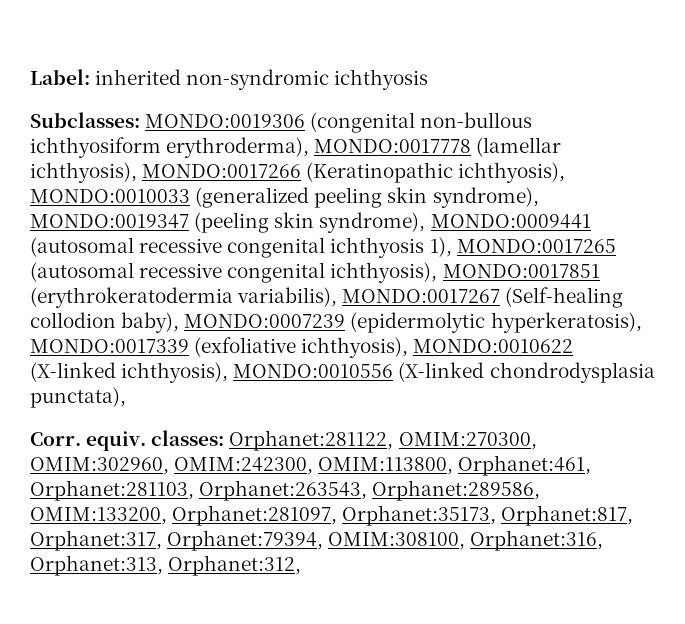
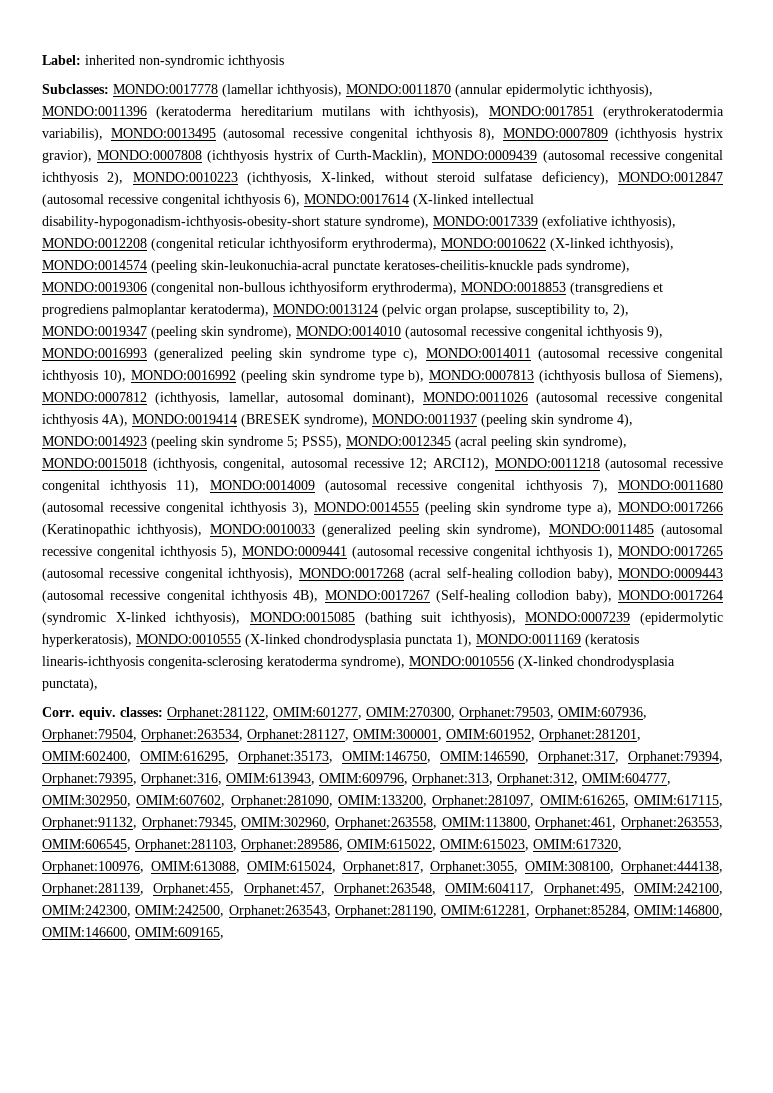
(140, 120) none -> [113,84,653,97] [42,106,725,119] [42,128,723,141] [42,149,723,163] [42,171,723,185] [42,194,534,207] [42,215,676,229] [42,237,674,251] [42,260,630,273] MONDO:0017778 (lamellar ichthyosis), MONDO:0011870 (annular epidermolytic ichthyosis), MONDO:0011396 (keratoderma hereditarium mutilans with ichthyosis), MONDO:0017851 (erythrokeratodermia variabilis), MONDO:0013495 (autosomal recessive congenital ichthyosis 8), MONDO:0007809 (ichthyosis hystrix gravior), MONDO:0007808 (ichthyosis hystrix of Curth-Macklin), MONDO:0009439 (autosomal recessive congenital ichthyosis 2), MONDO:0010223 (ichthyosis, X-linked, without steroid sulfatase deficiency), MONDO:0012847 (autosomal recessive congenital ichthyosis 6), MONDO:0017614 (X-linked intellectual disability-hypogonadism-ichthyosis-obesity-short stature syndrome), MONDO:0017339 (exfoliative ichthyosis), MONDO:0012208 (congenital reticular ichthyosiform erythroderma), MONDO:0010622 (X-linked ichthyosis), MONDO:0014574 (peeling skin-leukonuchia-acral punctate keratoses-cheilitis-knuckle pads syndrome),
[314,137,562,157] [30,162,137,183] MONDO:0017778 (lamellar ichthyosis), -> [461,282,663,295] [42,304,629,317] [42,326,663,339] [42,348,723,361] [42,369,723,383] [42,392,723,405] [42,414,633,427] [42,436,627,449] [42,458,723,471] [42,480,723,493] [42,502,612,515] MONDO:0018853 (transgrediens et progrediens palmoplantar keratoderma), MONDO:0013124 (pelvic organ prolapse, susceptibility to, 2), MONDO:0019347 (peeling skin syndrome), MONDO:0014010 (autosomal recessive congenital ichthyosis 9), MONDO:0016993 (generalized peeling skin syndrome type c), MONDO:0014011 (autosomal recessive congenital ichthyosis 10), MONDO:0016992 (peeling skin syndrome type b), MONDO:0007813 (ichthyosis bullosa of Siemens), MONDO:0007812 (ichthyosis, lamellar, autosomal dominant), MONDO:0011026 (autosomal recessive congenital ichthyosis 4A), MONDO:0019414 (BRESEK syndrome), MONDO:0011937 (peeling skin syndrome 4), MONDO:0014923 (peeling skin syndrome 5; PSS5), MONDO:0012345 (acral peeling skin syndrome), MONDO:0015018 (ichthyosis, congenital, autosomal recessive 12; ARCI12), MONDO:0011218 (autosomal recessive congenital ichthyosis 11), MONDO:0014009 (autosomal recessive congenital ichthyosis 7), MONDO:0011680 (autosomal recessive congenital ichthyosis 3), MONDO:0014555 (peeling skin syndrome type a),
[30,212,426,233] MONDO:0019347 (peeling skin syndrome), -> [548,524,723,537] [42,546,237,559] MONDO:0011485 (autosomal recessive congenital ichthyosis 5),
[442,264,600,278] [30,287,624,308] [30,312,642,333] [30,337,574,358] [30,362,229,383] MONDO:0017851 (erythrokeratodermia variabilis), MONDO:0017267 (Self-healing collodion baby), MONDO:0007239 (epidermolytic hyperkeratosis), MONDO:0017339 (exfoliative ichthyosis), MONDO:0010622 (X-linked ichthyosis), -> [298,567,723,581] [42,589,723,603] [42,612,723,625] [42,634,639,647] [42,656,405,669] MONDO:0017268 (acral self-healing collodion baby), MONDO:0009443 (autosomal recessive congenital ichthyosis 4B), MONDO:0017267 (Self-healing collodion baby), MONDO:0017264 (syndromic X-linked ichthyosis), MONDO:0015085 (bathing suit ichthyosis), MONDO:0007239 (epidermolytic hyperkeratosis), MONDO:0010555 (X-linked chondrodysplasia punctata 1), MONDO:0011169 (keratosis linearis-ichthyosis congenita-sclerosing keratoderma syndrome),
[398,432,537,450] [30,455,592,476] [30,480,541,501] [30,505,634,526] [30,530,604,551] [30,555,302,576] OMIM:270300, OMIM:302960, OMIM:242300, OMIM:113800, Orphanet:461, Orphanet:281103, Orphanet:263543, Orphanet:289586, OMIM:133200, Orphanet:281097, Orphanet:35173, Orphanet:817, Orphanet:317, Orphanet:79394, OMIM:308100, Orphanet:316, Orphanet:313, Orphanet:312, -> [273,707,647,720] [42,729,641,742] [42,751,723,764] [42,773,671,786] [42,795,723,808] [42,817,724,830] [42,839,622,852] [42,861,723,874] [42,883,723,896] [42,905,723,918] [42,927,224,939] OMIM:601277, OMIM:270300, Orphanet:79503, OMIM:607936, Orphanet:79504, Orphanet:263534, Orphanet:281127, OMIM:300001, OMIM:601952, Orphanet:281201, OMIM:602400, OMIM:616295, Orphanet:35173, OMIM:146750, OMIM:146590, Orphanet:317, Orphanet:79394, Orphanet:79395, Orphanet:316, OMIM:613943, OMIM:609796, Orphanet:313, Orphanet:312, OMIM:604777, OMIM:302950, OMIM:607602, Orphanet:281090, OMIM:133200, Orphanet:281097, OMIM:616265, OMIM:617115, Orphanet:91132, Orphanet:79345, OMIM:302960, Orphanet:263558, OMIM:113800, Orphanet:461, Orphanet:263553, OMIM:606545, Orphanet:281103, Orphanet:289586, OMIM:615022, OMIM:615023, OMIM:617320, Orphanet:100976, OMIM:613088, OMIM:615024, Orphanet:817, Orphanet:3055, OMIM:308100, Orphanet:444138, Orphanet:281139, Orphanet:455, Orphanet:457, Orphanet:263548, OMIM:604117, Orphanet:495, OMIM:242100, OMIM:242300, OMIM:242500, Orphanet:263543, Orphanet:281190, OMIM:612281, Orphanet:85284, OMIM:146800, OMIM:146600, OMIM:609165,

